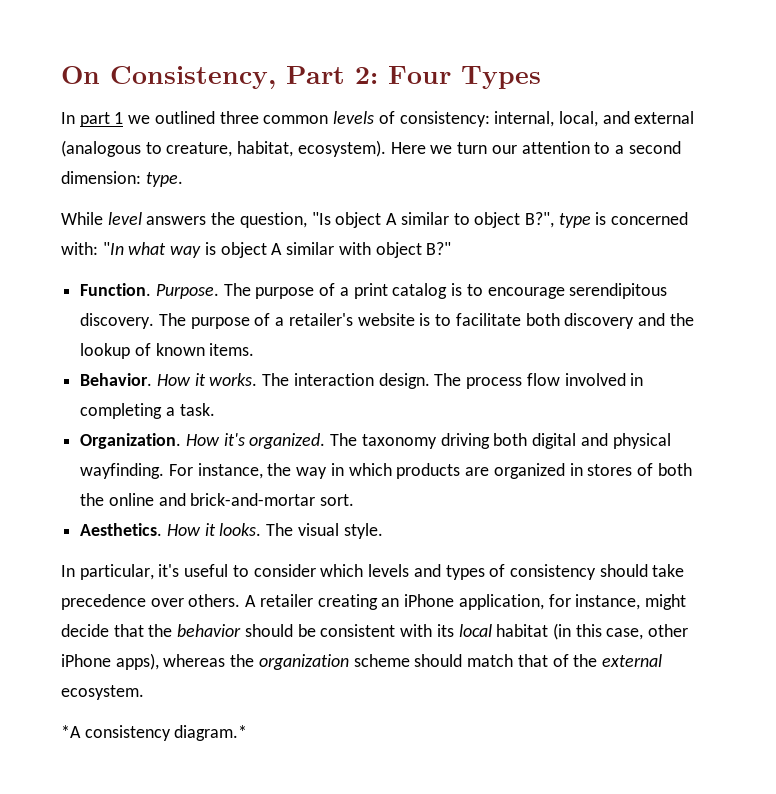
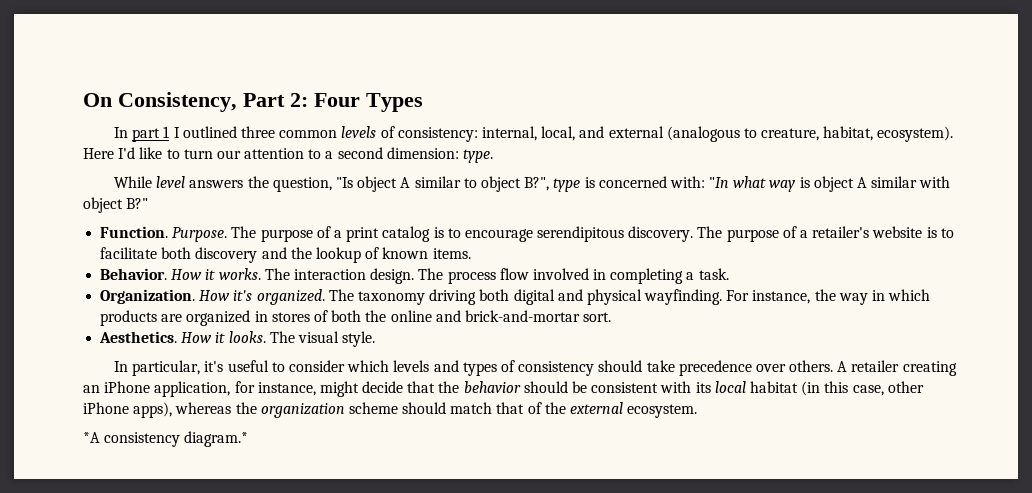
[128,115,151,124] we -> [173,127,180,138] I
[430,145,453,154] we -> [118,147,180,159] I'd like to

